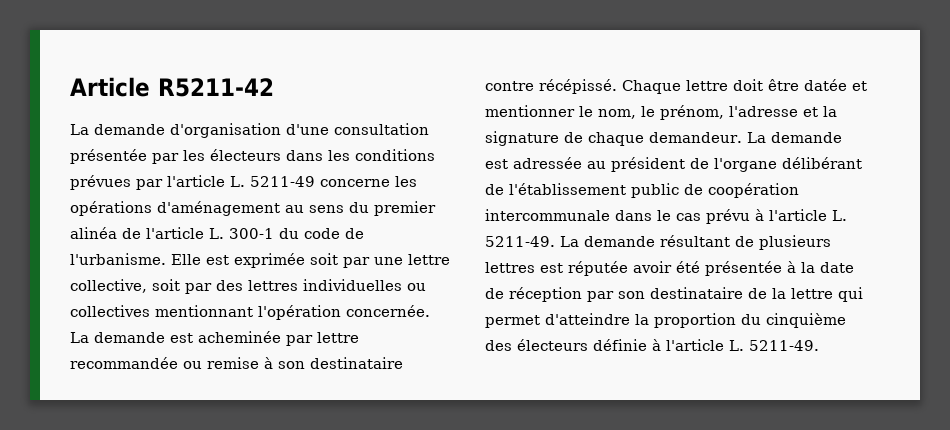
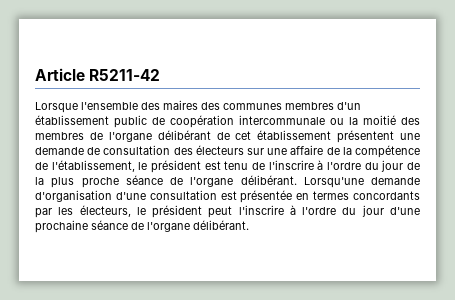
[70,123,429,138] [70,149,435,164] [70,175,417,190] [70,201,436,216] [70,227,364,239] [70,253,450,268] [70,279,426,294] [70,305,430,320] [70,331,359,346] [70,357,403,369] [485,79,867,94] [485,105,837,120] [485,131,842,146] [485,157,862,172] [485,183,799,198] [485,209,847,224] [485,235,831,250] [485,261,854,276] [485,287,863,302] [485,313,846,328] [485,339,819,351] La demande d'organisation d'une consultation présentée par les électeurs dans les conditions prévues par l'article L. 5211-49 concerne les opérations d'aménagement au sens du premier alinéa de l'article L. 300-1 du code de l'urbanisme. Elle est exprimée soit par une lettre collective, soit par des lettres individuelles ou collectives mentionnant l'opération concernée. La demande est acheminée par lettre recommandée ou remise à son destinataire contre récépissé. Chaque lettre doit être datée et mentionner le nom, le prénom, l'adresse et la signature de chaque demandeur. La demande est adressée au président de l'organe délibérant de l'établissement public de coopération intercommunale dans le cas prévu à l'article L. 5211-49. La demande résultant de plusieurs lettres est réputée avoir été présentée à la date de réception par son destinataire de la lettre qui permet d'atteindre la proportion du cinquième des électeurs définie à l'article L. 5211-49. -> [35,100,361,113] [35,115,420,128] [35,130,420,143] [35,145,420,158] [35,160,421,173] [35,175,420,188] [35,190,420,203] [35,205,420,218] [35,220,249,233] Lorsque l'ensemble des maires des communes membres d'un établissement public de coopération intercommunale ou la moitié des membres de l'organe délibérant de cet établissement présentent une demande de consultation des électeurs sur une affaire de la compétence de l'établissement, le président est tenu de l'inscrire à l'ordre du jour de la plus proche séance de l'organe délibérant. Lorsqu'une demande d'organisation d'une consultation est présentée en termes concordants par les électeurs, le président peut l'inscrire à l'ordre du jour d'une prochaine séance de l'organe délibérant.

